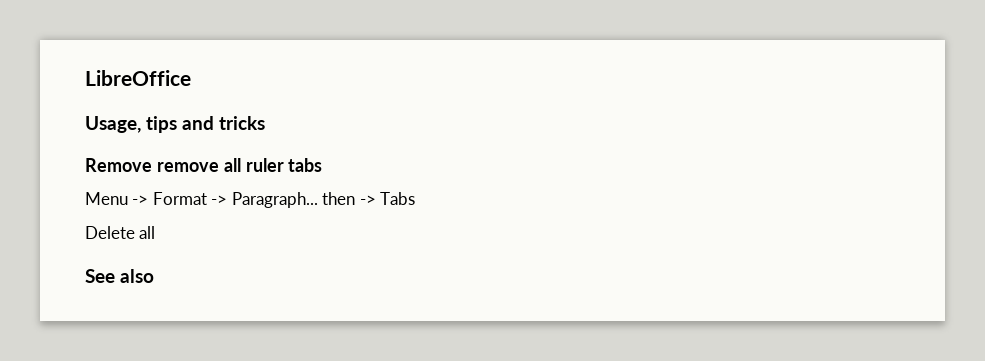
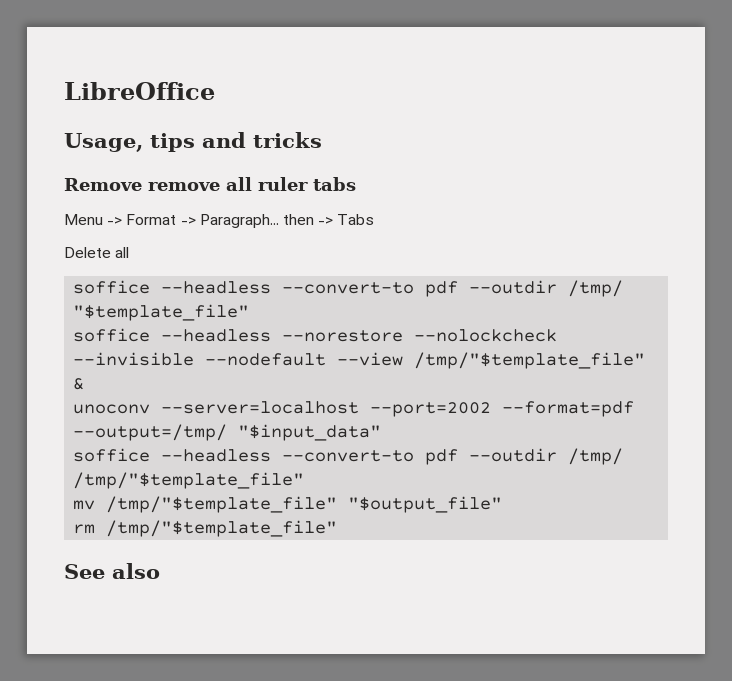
(156, 232) none -> [73,280,624,297] [73,304,250,321] [73,328,558,342] [73,352,646,369] [73,378,85,390] [73,401,635,417] [73,424,382,441] [73,448,624,465] [73,472,305,489] [73,496,503,513] [73,520,338,537] // soffice --headless --convert-to pdf --outdir /tmp/ "$template_file" // soffice --headless --norestore --nolockcheck --invisible --nodefault --view /tmp/"$template_file" & // unoconv --server=localhost --port=2002 --format=pdf --output=/tmp/ "$input_data" // soffice --headless --convert-to pdf --outdir /tmp/ /tmp/"$template_file" // mv /tmp/"$template_file" "$output_file" // rm /tmp/"$template_file"

